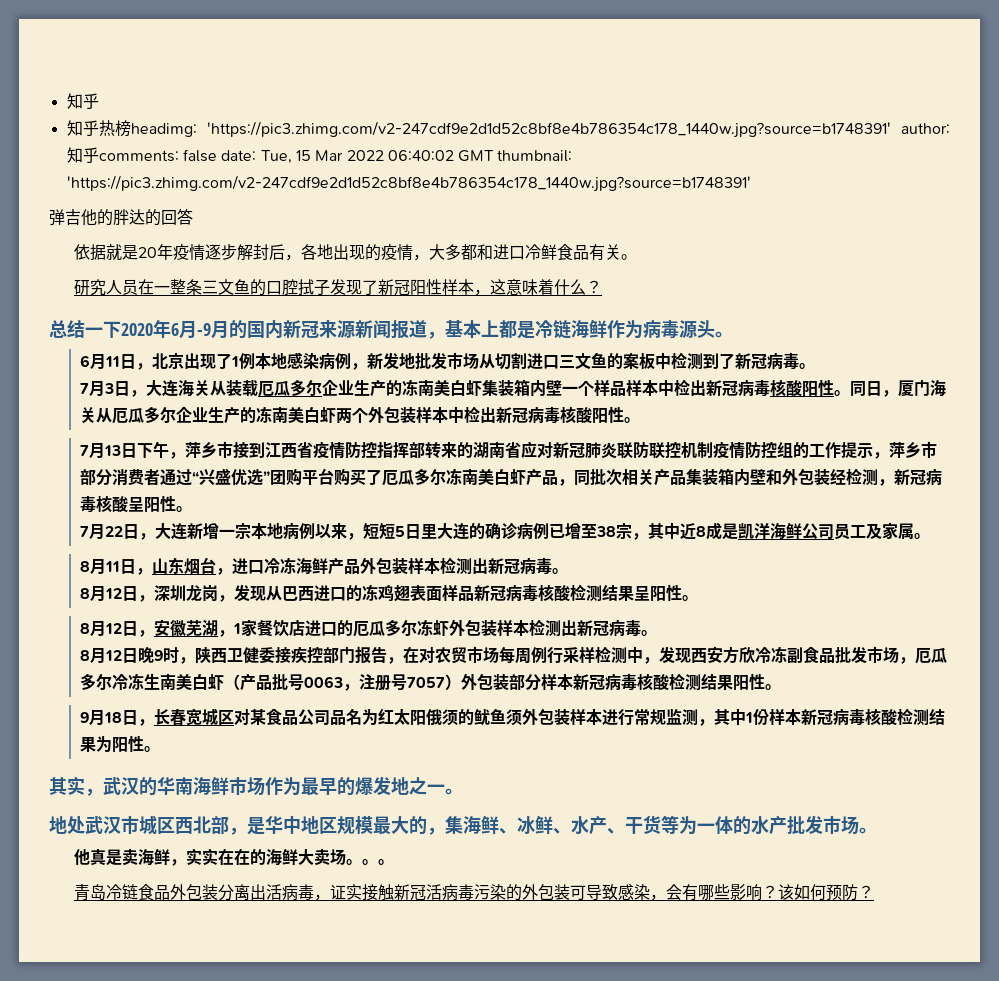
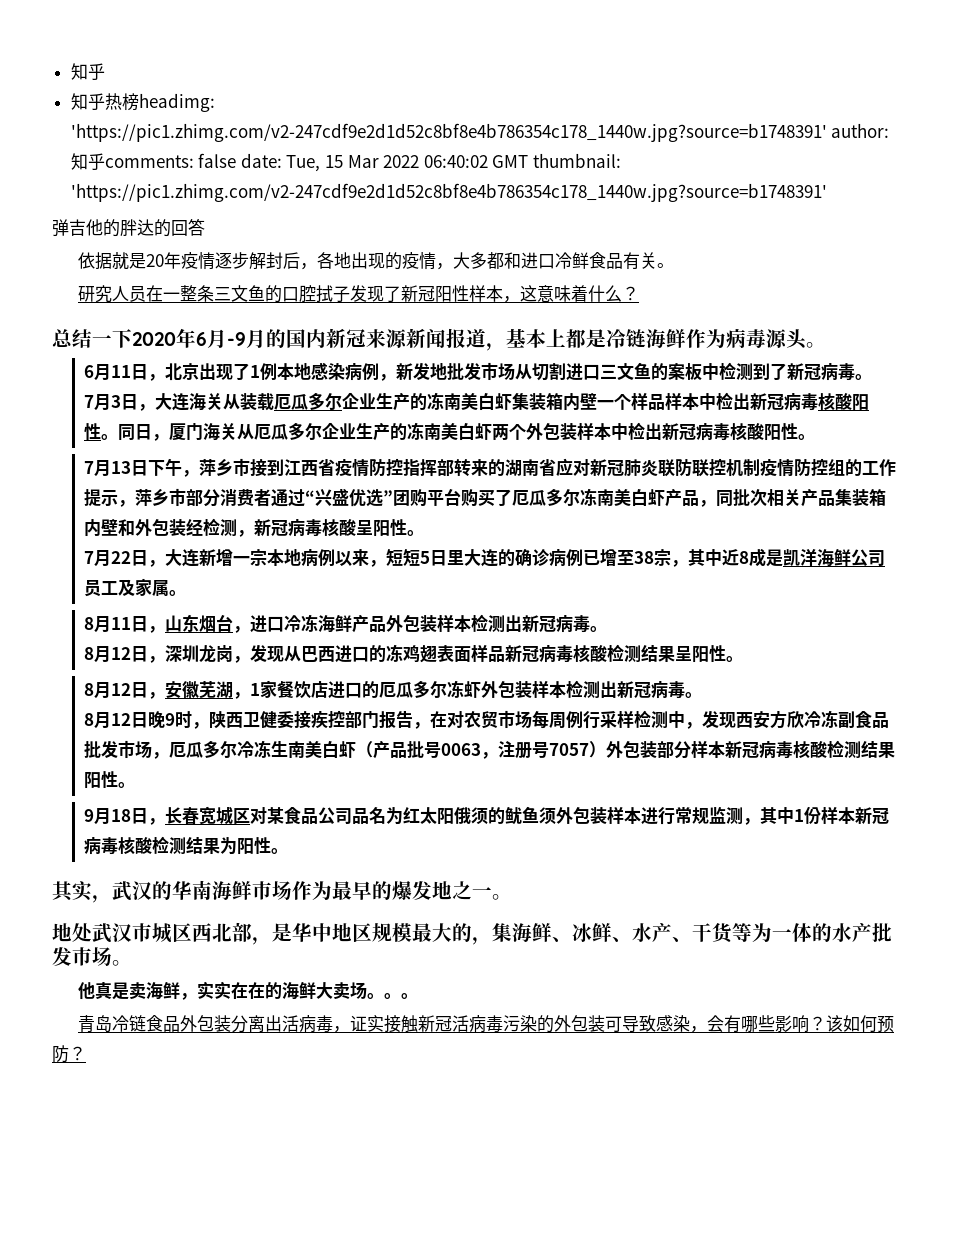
[206,121,891,138] 'https://pic3.zhimg.com/v2-247cdf9e2d1d52c8bf8e4b786354c178_1440w.jpg?source=b1748391' -> [70,123,827,142] 'https://pic1.zhimg.com/v2-247cdf9e2d1d52c8bf8e4b786354c178_1440w.jpg?source=b1748391'
[66,175,751,192] 'https://pic3.zhimg.com/v2-247cdf9e2d1d52c8bf8e4b786354c178_1440w.jpg?source=b1748391' -> [70,183,827,202] 'https://pic1.zhimg.com/v2-247cdf9e2d1d52c8bf8e4b786354c178_1440w.jpg?source=b1748391'

